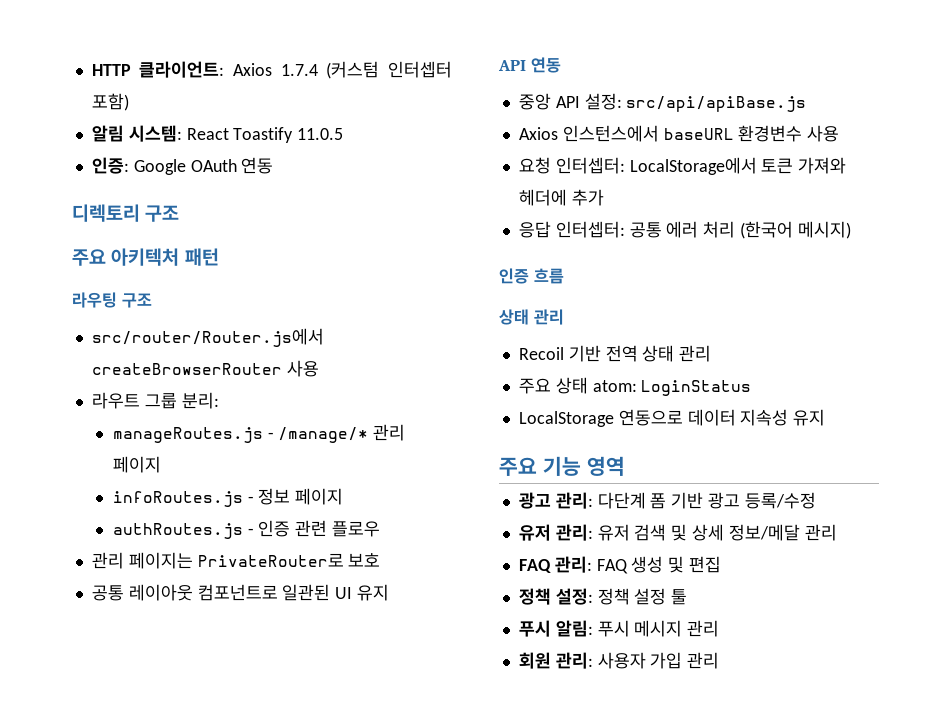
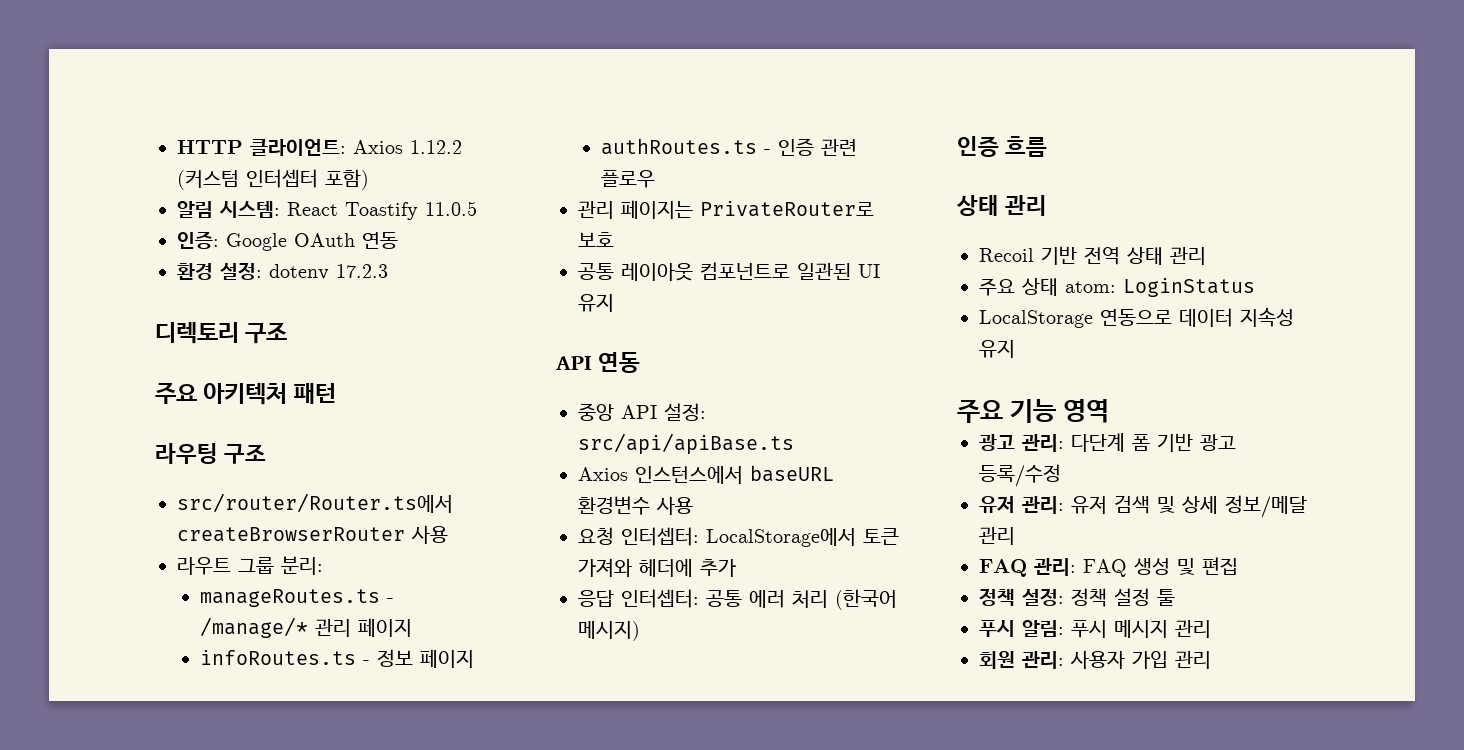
[280,64,318,76] 1.7.4 -> [410,140,462,154] 1.12.2
(274, 165) none -> [177,262,388,280] // 환경 설정: dotenv 17.2.3
[91,328,324,347] src/router/Router.js에서 -> [177,493,453,513] src/router/Router.ts에서
[112,427,263,443] manageRoutes.js -> [199,589,380,607] manageRoutes.ts
[112,491,243,507] infoRoutes.js -> [199,650,356,665] infoRoutes.ts
[112,523,243,539] authRoutes.js -> [600,138,757,155] authRoutes.ts
[626,96,807,112] src/api/apiBase.js -> [578,433,794,455] src/api/apiBase.ts

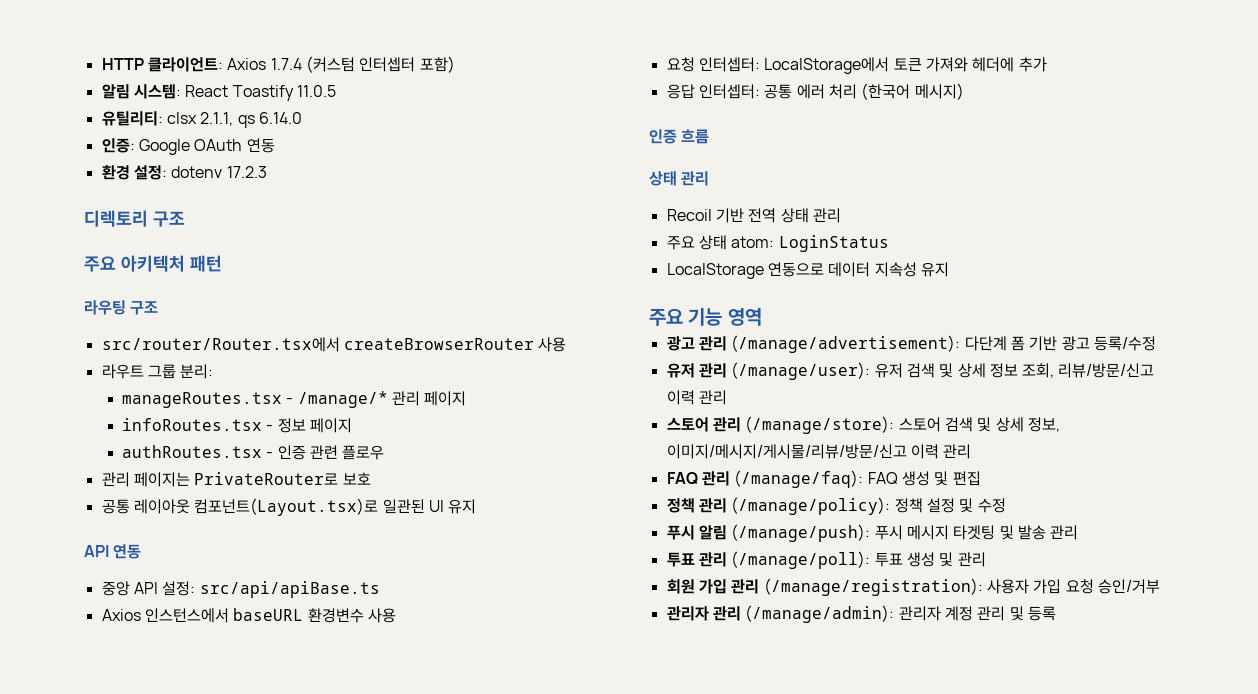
[410,140,462,154] 1.12.2 -> [270,58,302,70] 1.7.4
(477, 208) none -> [101,111,302,128] // 유틸리티: clsx 2.1.1, qs 6.14.0
[177,493,453,513] src/router/Router.ts에서 -> [101,337,340,352] src/router/Router.tsx에서
[199,589,380,607] manageRoutes.ts -> [122,392,283,408] manageRoutes.tsx
[199,650,356,665] infoRoutes.ts -> [122,418,263,431] infoRoutes.tsx
[600,138,757,155] authRoutes.ts -> [122,445,263,458] authRoutes.tsx
[700,262,790,280] 컴포넌트로 -> [194,498,379,516] 컴포넌트(Layout.tsx)로
[1022,434,1064,452] 관리: -> [698,335,961,353] 관리 (/manage/advertisement):
[1022,496,1064,514] 관리: -> [698,362,871,380] 관리 (/manage/user):
[1225,495,1307,518] 정보/메달 -> [989,363,1155,378] [666,390,727,405] [666,416,1060,434] [666,444,939,459] 정보 조회, 리뷰/방문/신고 이력 관리 // 스토어 관리 (/manage/store): 스토어 검색 및 상세 정보, 이미지/메시지/게시물/리뷰/방문/신고 이력
[1034,558,1076,576] 관리: -> [701,470,864,488] 관리 (/manage/faq):
[1022,588,1175,607] [979,620,1211,638] [979,650,1211,669] 설정: 정책 설정 툴 // 푸시 알림: 푸시 메시지 관리 // 회원 관리: 사용자 가입 관리 -> [698,497,1006,515] [666,524,1079,542] [666,551,986,569] [666,578,1160,596] [666,605,1056,623] 관리 (/manage/policy): 정책 설정 및 수정 // 푸시 알림 (/manage/push): 푸시 메시지 타겟팅 및 발송 관리 // 투표 관리 (/manage/poll): 투표 생성 및 관리 // 회원 가입 관리 (/manage/registration): 사용자 가입 요청 승인/거부 // 관리자 관리 (/manage/admin): 관리자 계정 관리 및 등록

